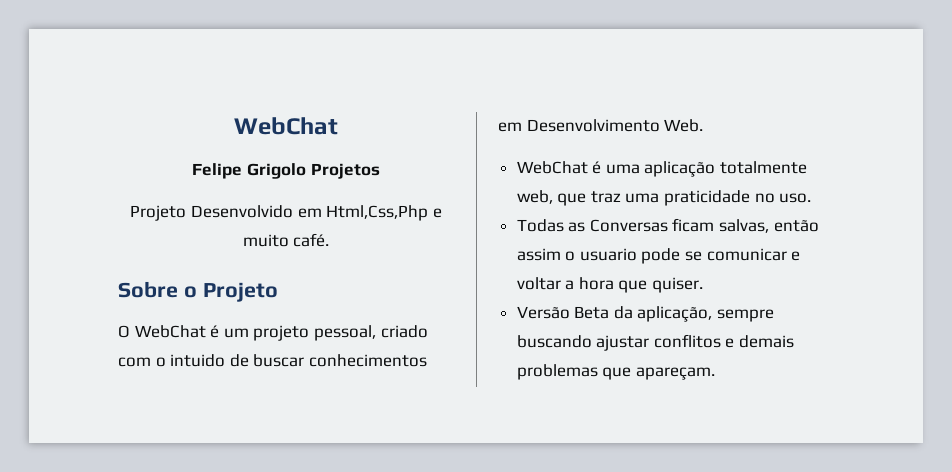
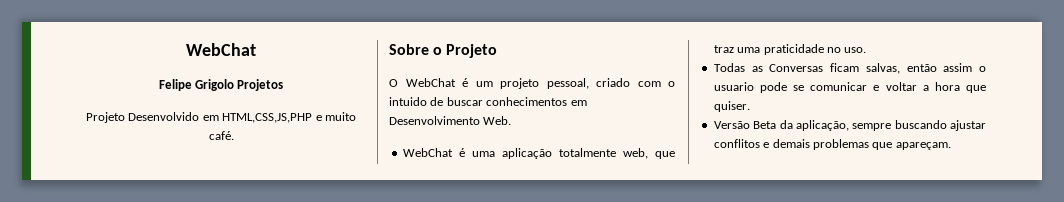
[326,205,429,221] Html,Css,Php -> [222,113,313,123] HTML,CSS,JS,PHP

